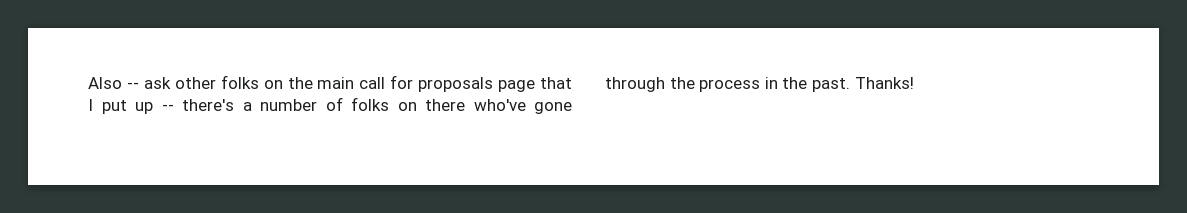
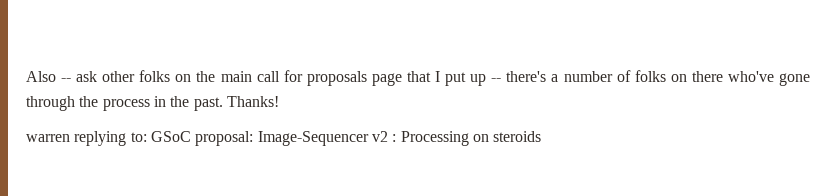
(914, 83) none -> [26,131,542,146] // warren replying to: GSoC proposal: Image-Sequencer v2 : Processing on steroids

